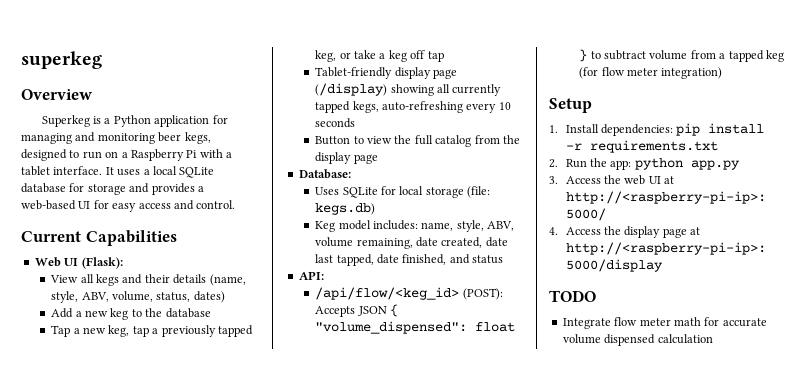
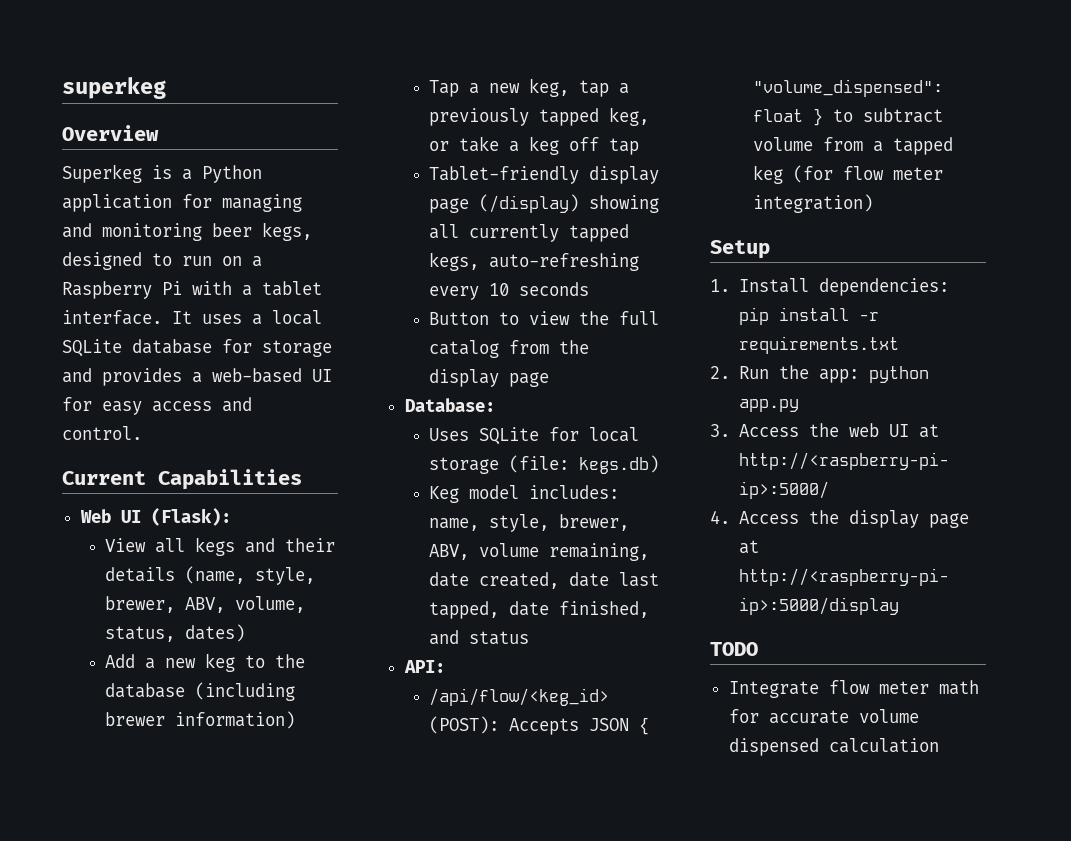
(79, 297) none -> [104,596,175,613] brewer,
(211, 313) none -> [194,682,295,701] [104,711,295,729] (including brewer information)
(484, 226) none -> [558,514,629,531] brewer,

